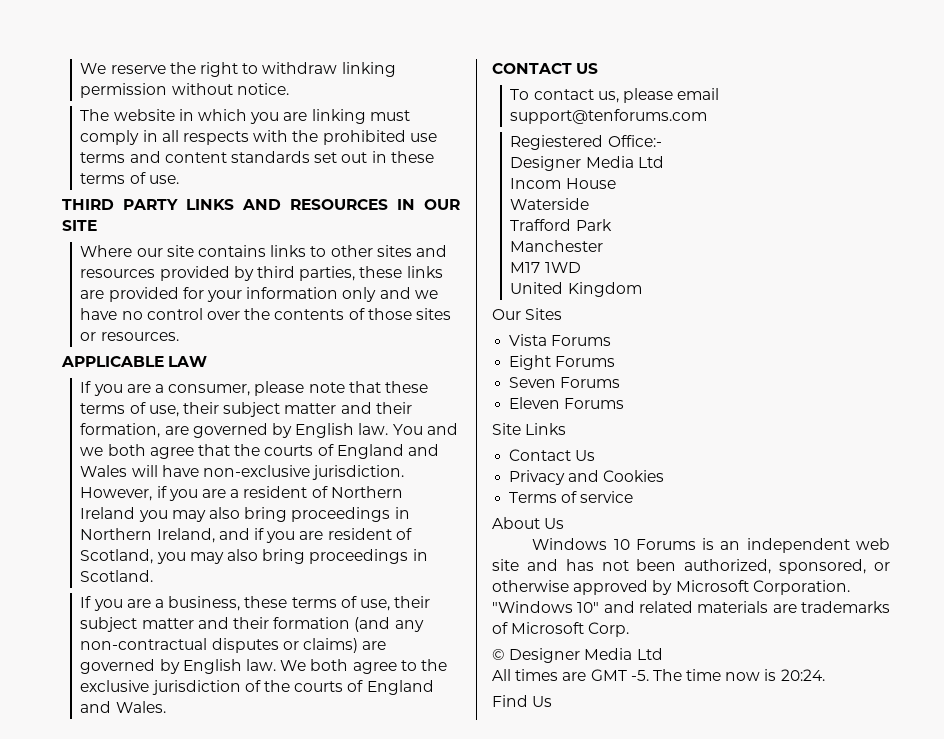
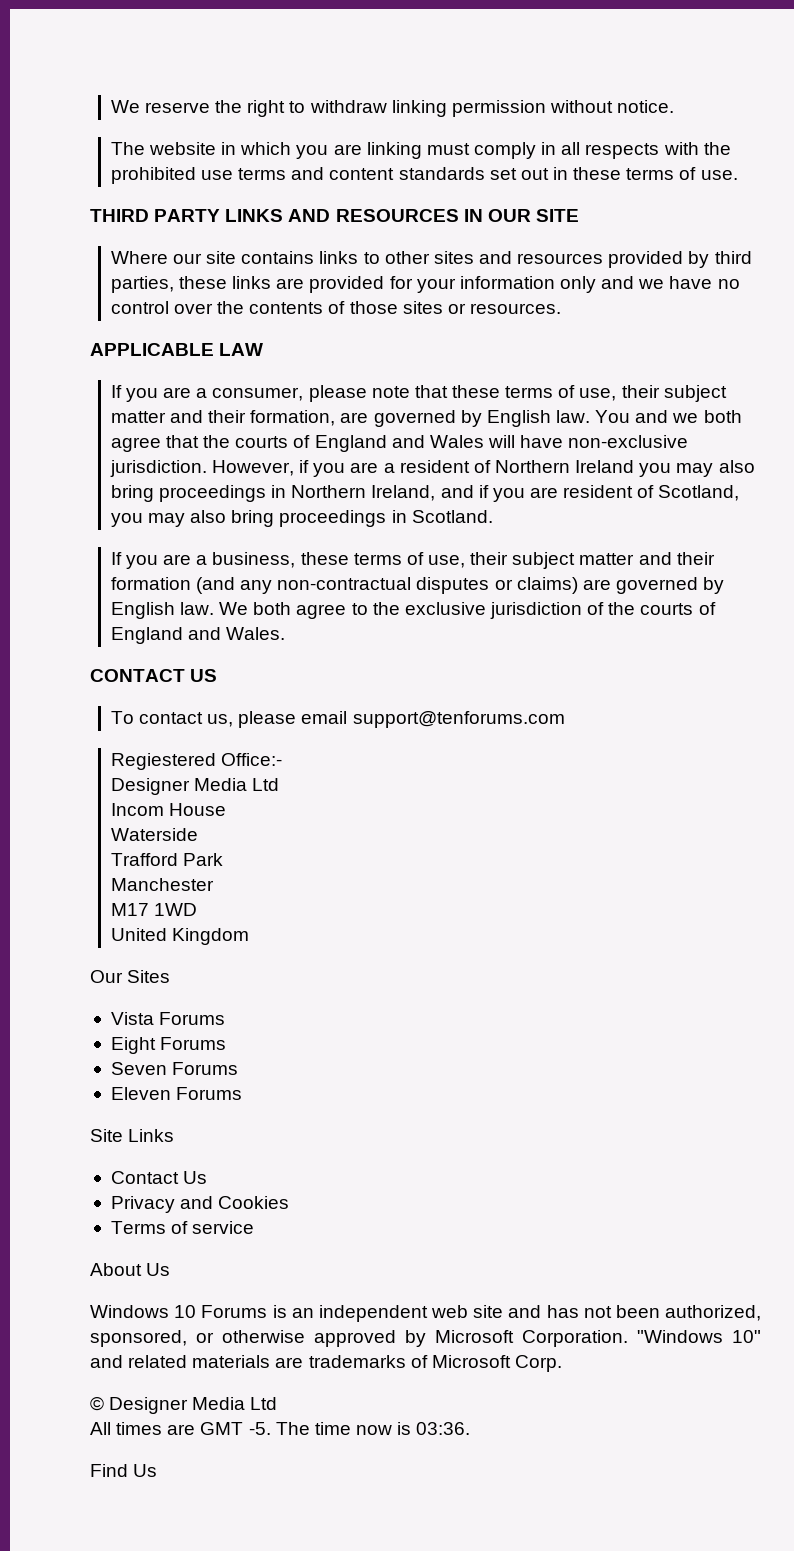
[780,669,825,681] 20:24. -> [416,1422,471,1435] 03:36.

